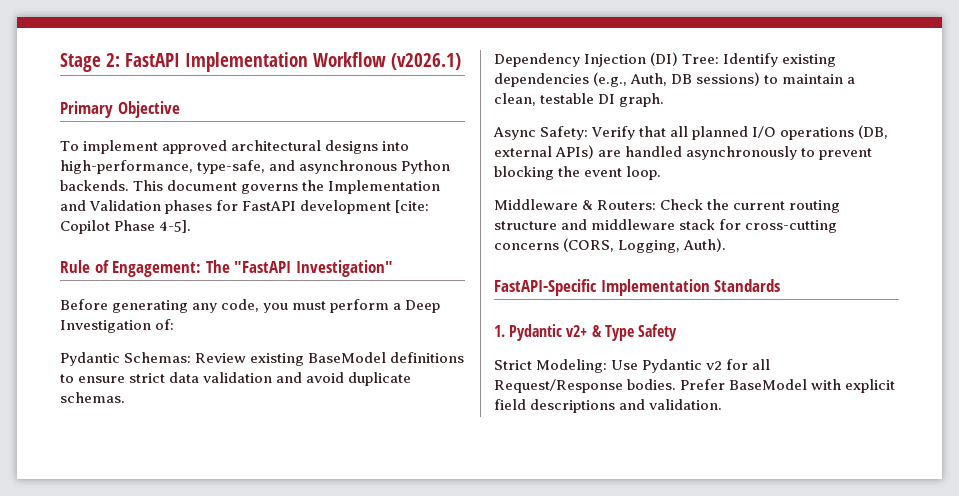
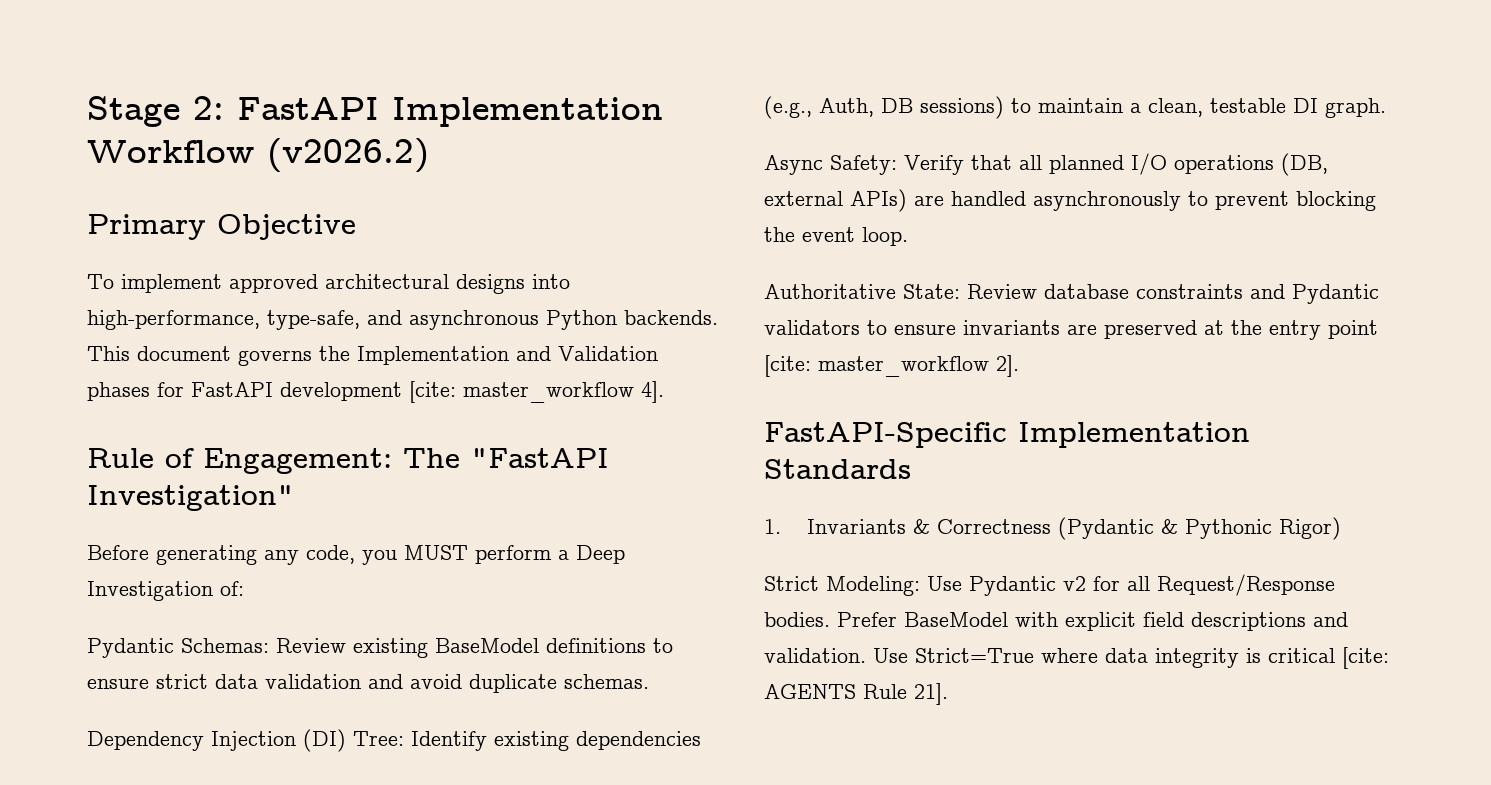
[391,53,461,70] (v2026.1) -> [267,138,429,173] (v2026.2)
[60,220,192,234] Copilot Phase 4-5]. -> [463,381,664,403] master_workflow 4].
[292,301,327,310] must -> [404,545,468,560] MUST
[494,199,841,213] [494,219,838,233] [494,238,727,253] [494,279,781,296] [494,324,677,341] Middleware & Routers: Check the current routing structure and middleware stack for cross-cutting concerns (CORS, Logging, Auth). // FastAPI-Specific Implementation Standards // 1. Pydantic v2+ & Type Safety -> [764,284,1379,304] [764,320,1378,340] [764,355,1019,377] [764,422,1250,448] [764,459,911,479] [764,517,1341,540] Authoritative State: Review database constraints and Pydantic validators to ensure invariants are preserved at the entry point [cite: master_workflow 2]. // FastAPI-Specific Implementation Standards // 1. Invariants & Correctness (Pydantic & Pythonic Rigor)
(723, 404) none -> [873,647,1389,669] [764,683,948,705] Use Strict=True where data integrity is critical [cite: AGENTS Rule 21].

